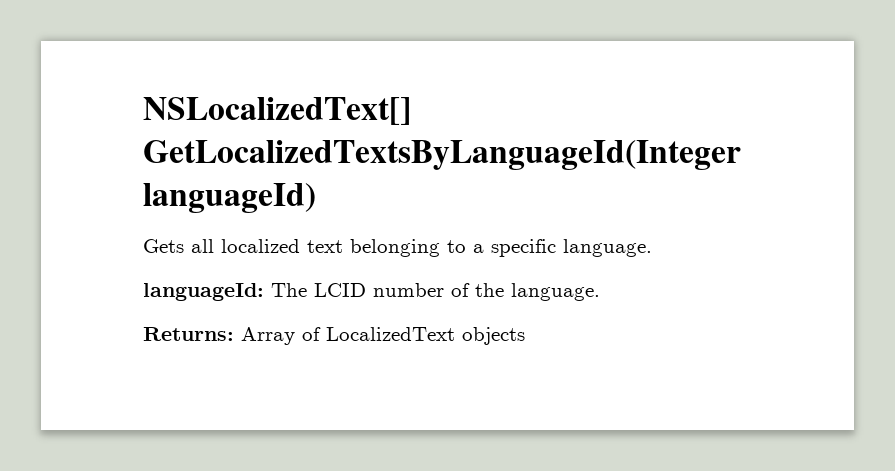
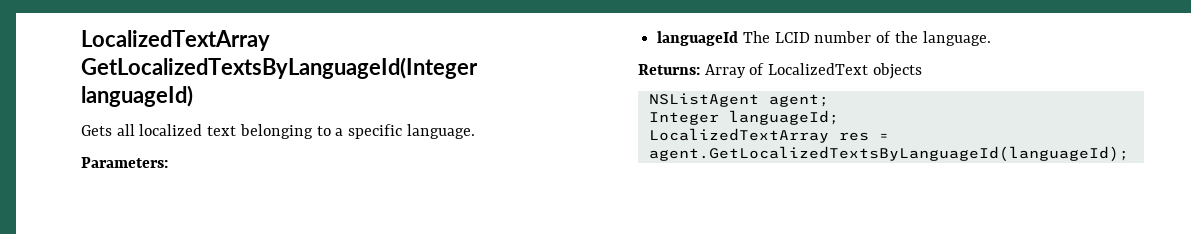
[143,97,411,125] NSLocalizedText[] -> [81,30,270,51] LocalizedTextArray
[143,283,264,301] languageId: -> [81,157,168,168] [657,31,739,46] Parameters: // languageId
(525, 336) none -> [648,93,829,107] [648,110,839,125] [648,128,889,143] [648,146,1129,162] // NSListAgent agent; // Integer languageId; // LocalizedTextArray res = agent.GetLocalizedTextsByLanguageId(languageId);

